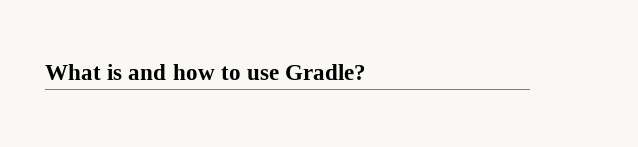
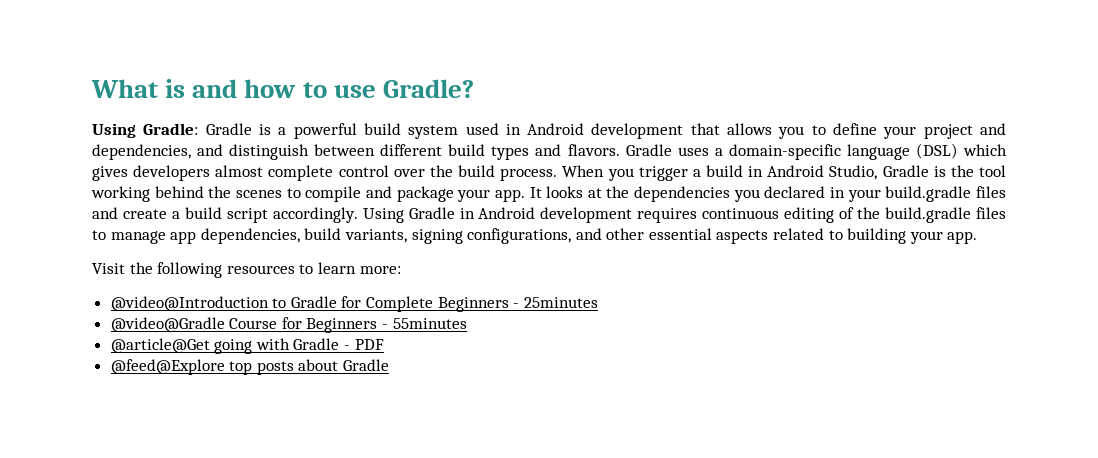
(367, 72) none -> [92,123,1006,139] [92,143,1008,160] [92,165,1006,181] [91,186,1006,202] [92,207,1006,223] [92,228,978,244] [92,262,401,278] [110,296,598,312] [110,317,467,333] [110,338,384,354] [110,359,390,375] // Using Gradle: Gradle is a powerful build system used in Android development that allows you to define your project and dependencies, and distinguish between different build types and flavors. Gradle uses a domain-specific language (DSL) which gives developers almost complete control over the build process. When you trigger a build in Android Studio, Gradle is the tool working behind the scenes to compile and package your app. It looks at the dependencies you declared in your build.gradle files and create a build script accordingly. Using Gradle in Android development requires continuous editing of the build.gradle files to manage app dependencies, build variants, signing configurations, and other essential aspects related to building your app. // Visit the following resources to learn more: // @video@Introduction to Gradle for Complete Beginners - 25minutes // @video@Gradle Course for Beginners - 55minutes // @article@Get going with Gradle - PDF // @feed@Explore top posts about Gradle

